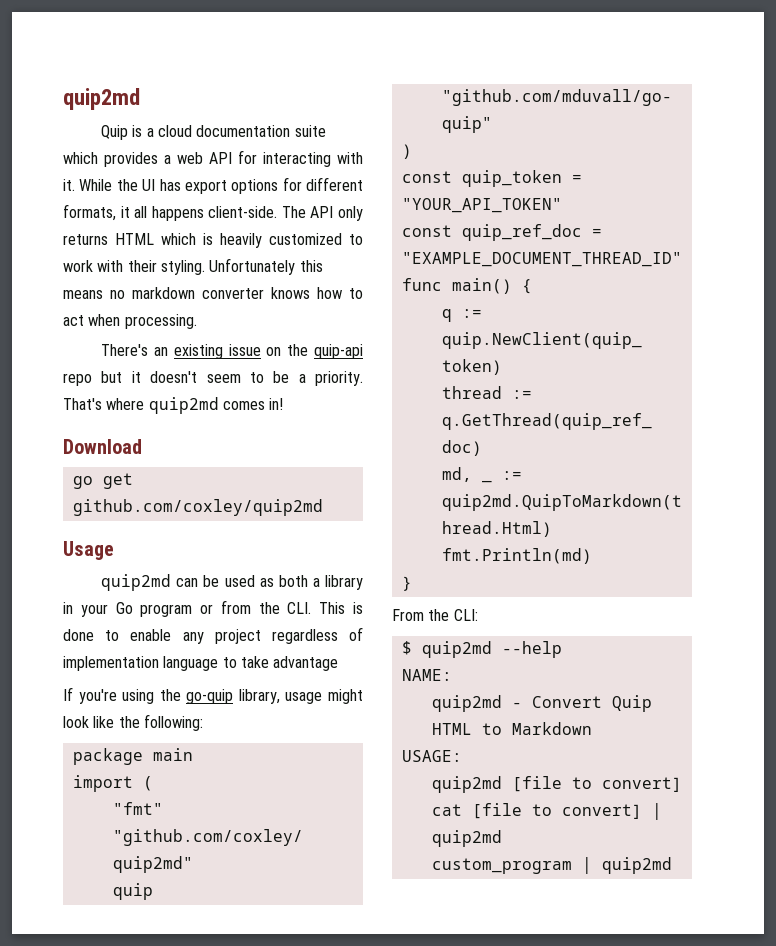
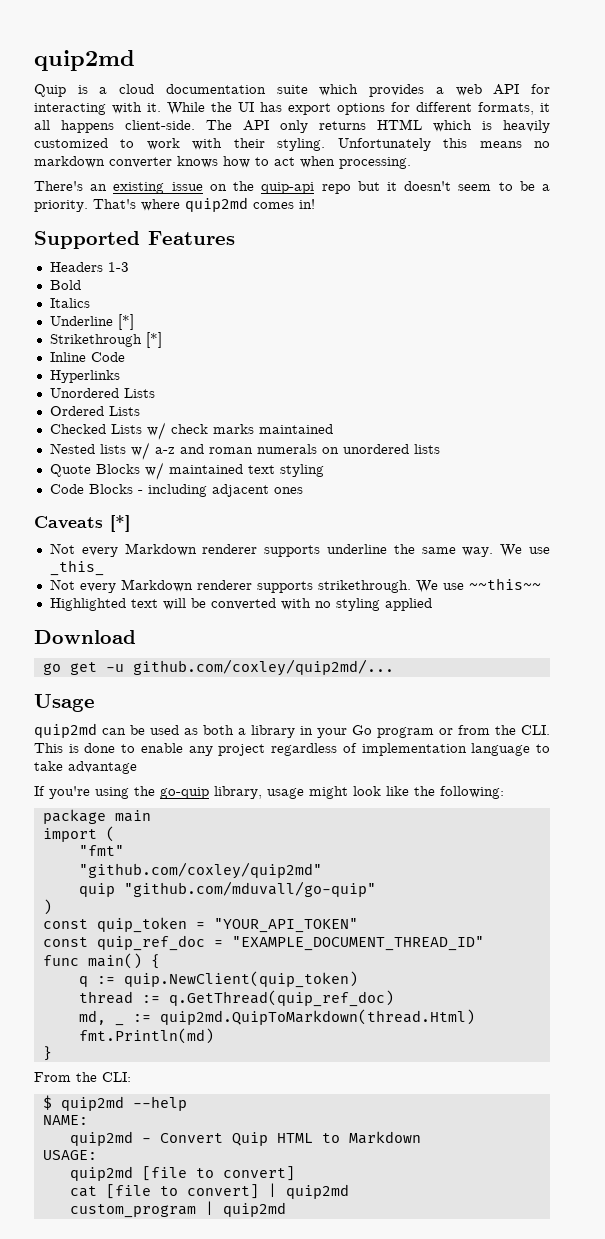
(284, 404) none -> [34,231,235,249] [49,262,129,272] [49,280,81,290] [49,298,90,308] [49,314,134,330] [49,332,162,348] [49,352,125,362] [49,370,120,383] [49,388,155,398] [49,406,140,416] [49,422,333,440] [49,442,440,460] [49,462,324,480] [49,484,303,497] [34,515,130,532] [49,543,550,557] [49,560,104,576] [49,578,541,593] [49,598,432,611] // Supported Features // Headers 1-3 // Bold // Italics // Underline [*] // Strikethrough [*] // Inline Code // Hyperlinks // Unordered Lists // Ordered Lists // Checked Lists w/ check marks maintained // Nested lists w/ a-z and roman numerals on unordered lists // Quote Blocks w/ maintained text styling // Code Blocks - including adjacent ones // Caveats [*] // Not every Markdown renderer supports underline the same way. We use _this_ // Not every Markdown renderer supports strikethrough. We use ~~this~~ // Highlighted text will be converted with no styling applied
[72,499,323,516] github.com/coxley/quip2md -> [105,659,394,676] -u github.com/coxley/quip2md/...

